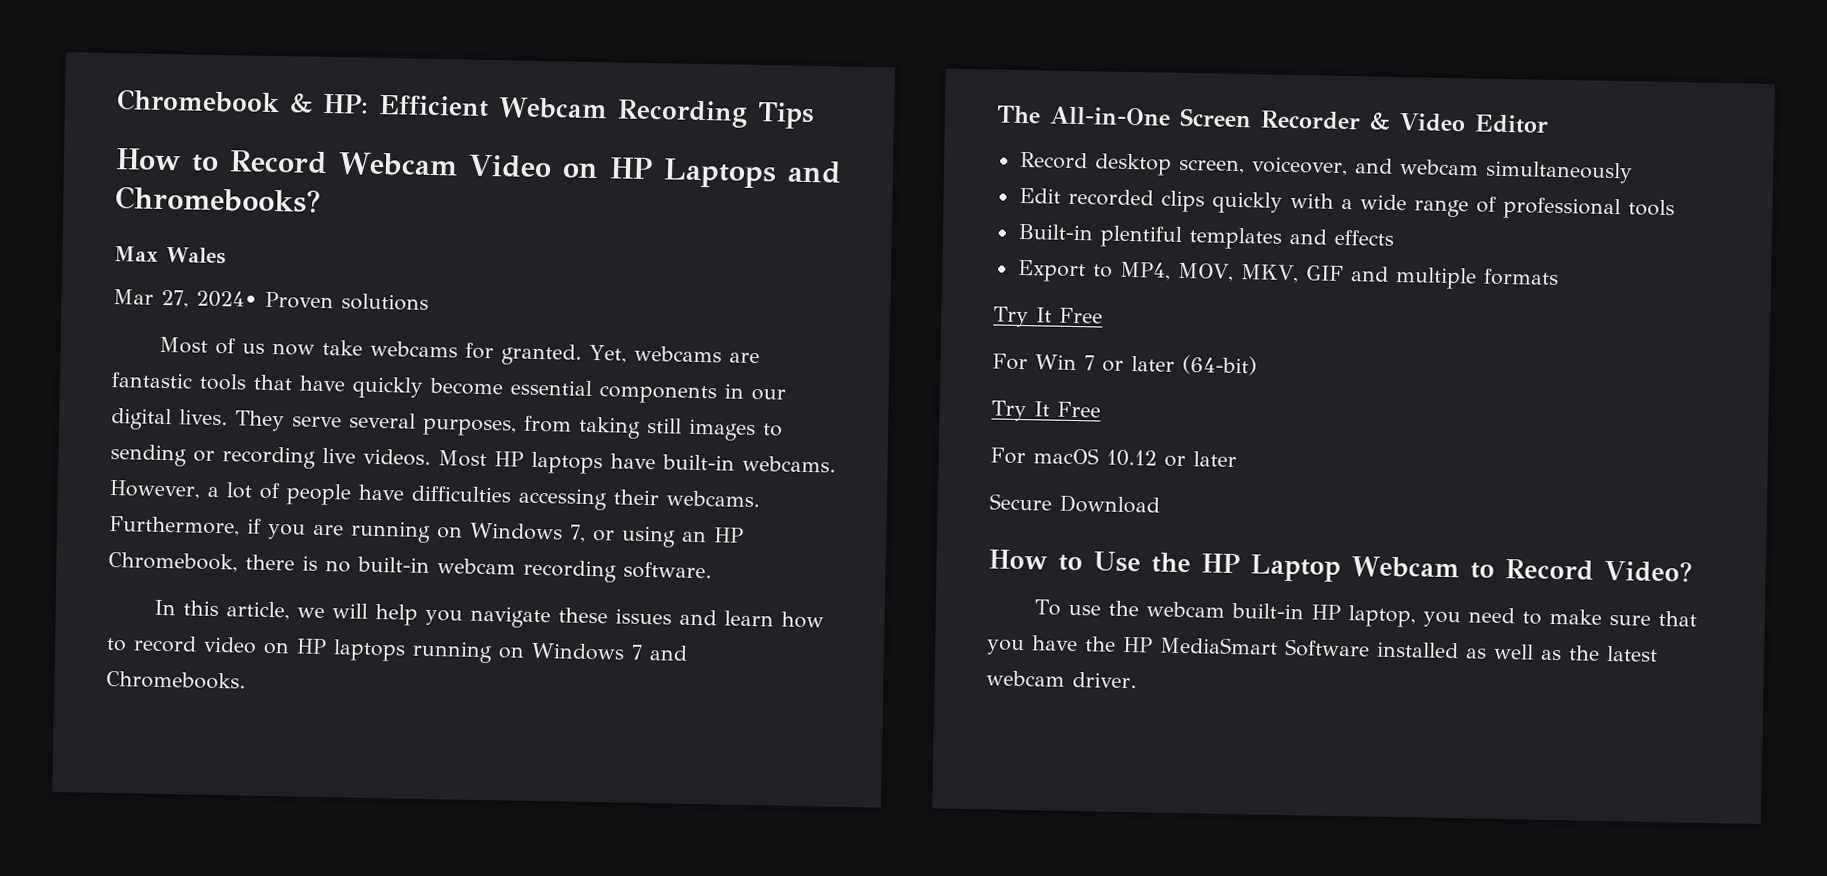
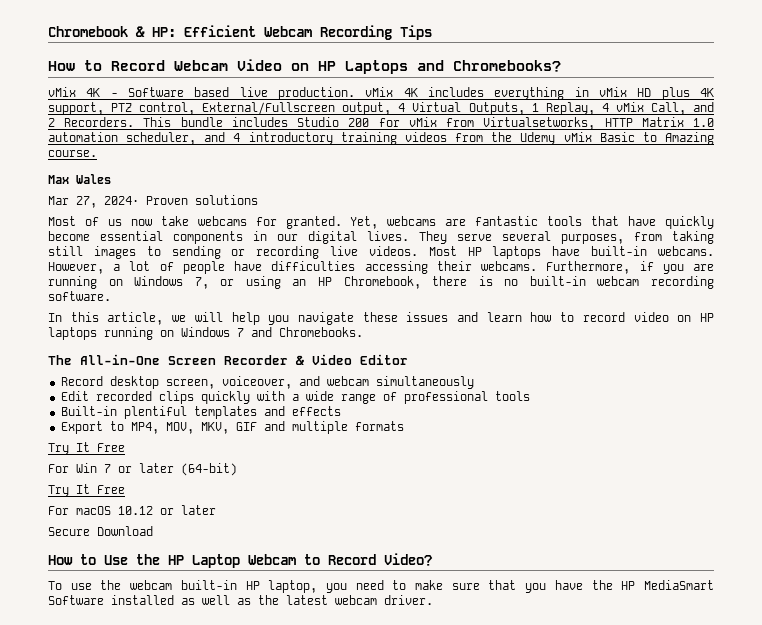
(321, 199) none -> [48,87,715,100] [48,102,715,115] [48,117,715,130] [48,132,714,145] [48,150,97,157] // vMix 4K - Software based live production. vMix 4K includes everything in vMix HD plus 4K support, PTZ control, External/Fullscreen output, 4 Virtual Outputs, 1 Replay, 4 vMix Call, and 2 Recorders. This bundle includes Studio 200 for vMix from Virtualsetworks, HTTP Matrix 1.0 automation scheduler, and 4 introductory training videos from the Udemy vMix Basic to Amazing course.

